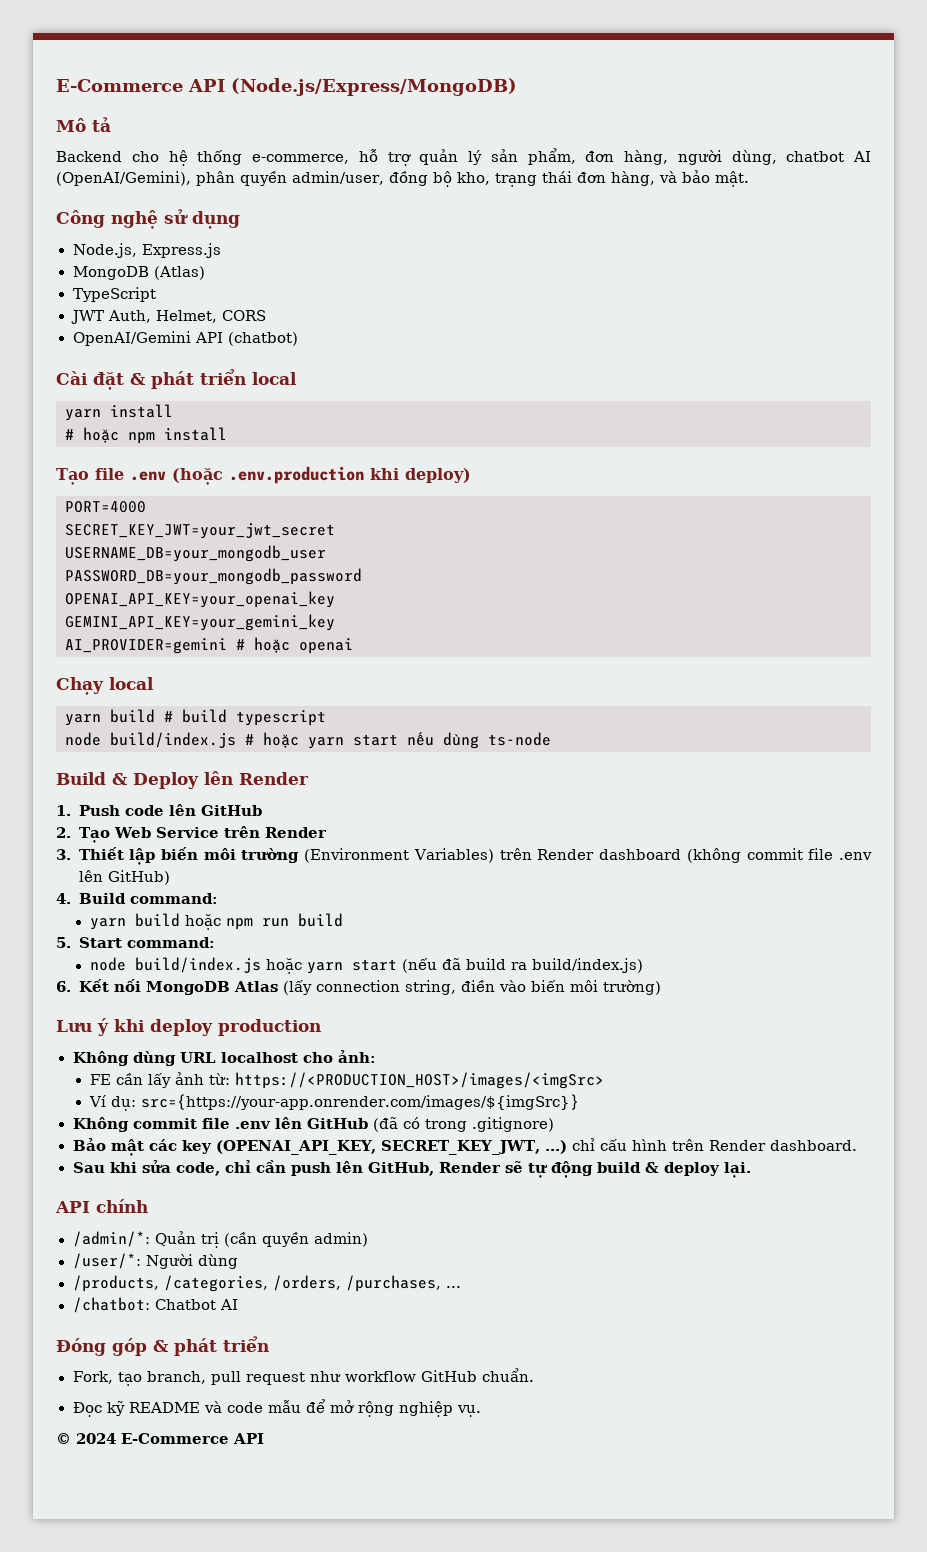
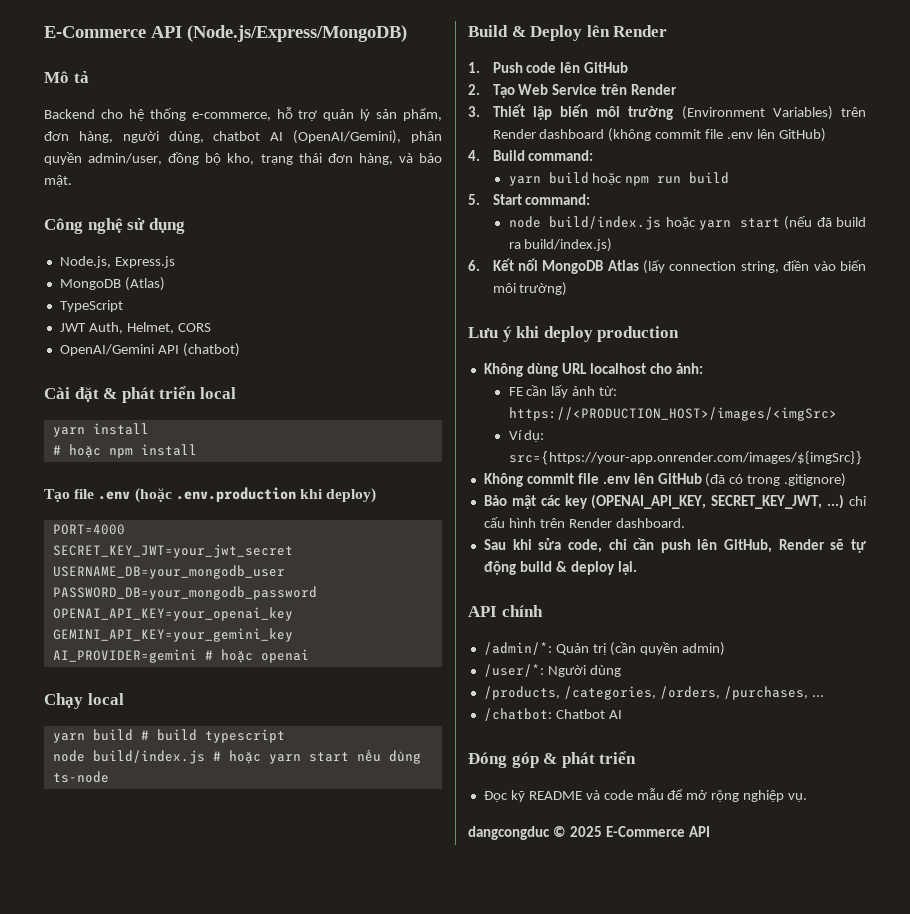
[72,1368,534,1386] // Fork, tạo branch, pull request như workflow GitHub chuẩn. -> (637, 757) none
[56,1433,116,1444] © 2024 -> [468,826,602,840] dangcongduc © 2025

